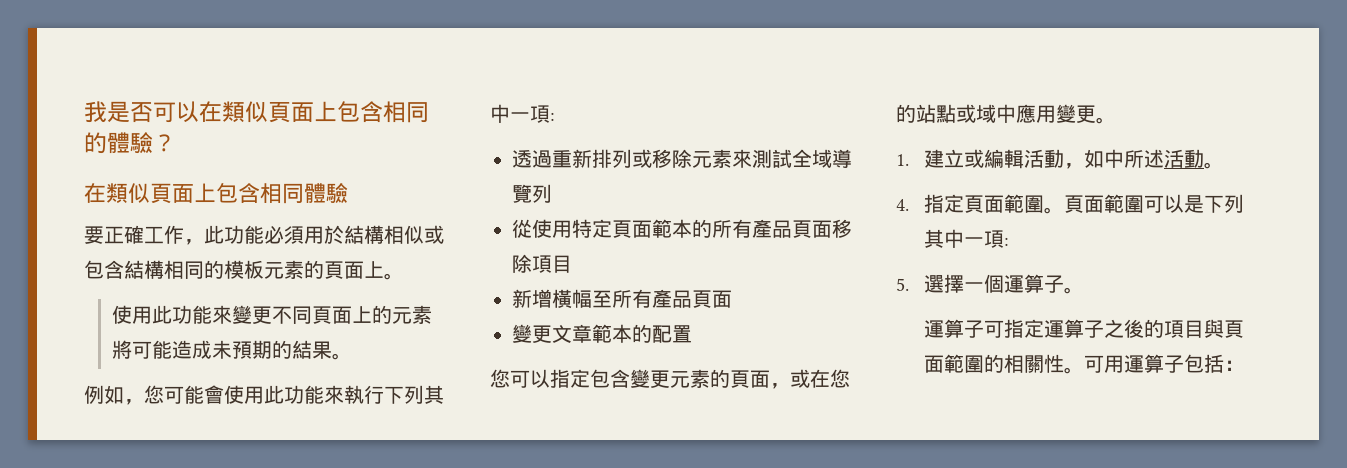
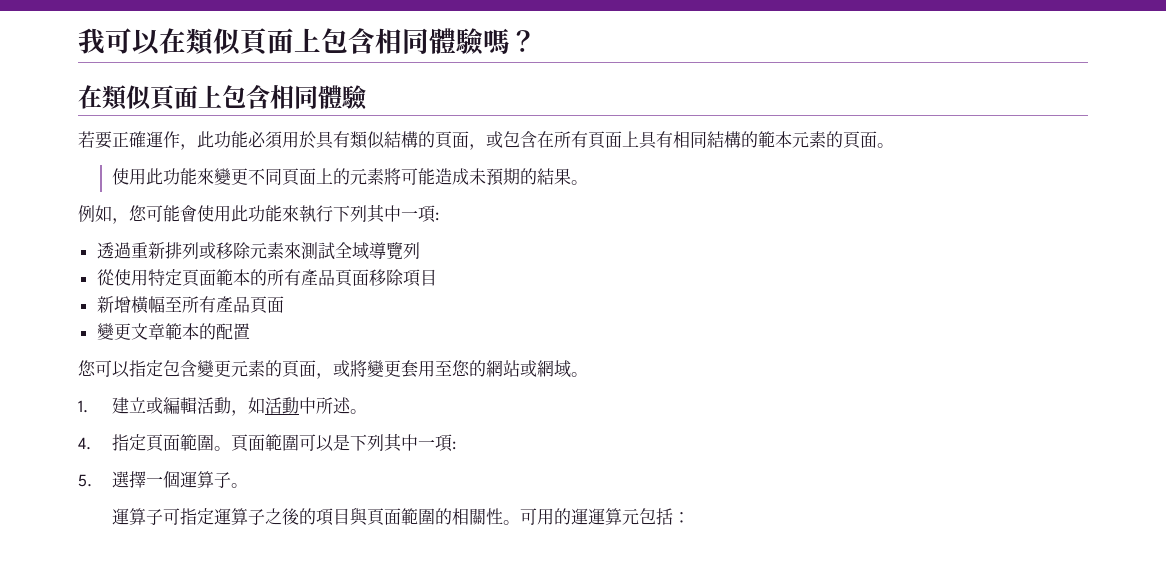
[107,101,153,123] 是否 -> (105, 41) none
[84,132,153,154] 的體驗 -> [429,28,510,55] 體驗嗎
[84,225,164,244] 要正確工 -> [78,131,163,149] 若要正確運
[344,225,444,244] [84,260,384,279] 結構相似或包含結構相同的模板元素的頁面上 -> [316,131,877,150] 具有類似結構的頁面，或包含在所有頁面上具有相同結構的範本元素的頁面
[810,369,850,388] [896,104,1096,123] 在您的站點或域中應用變更 -> [350,360,571,378] 將變更套用至您的網站或網域
[1103,149,1204,168] 中所述活動 -> [264,397,351,414] 活動中所述
[1123,354,1184,373] 運算子 -> [553,508,639,525] 的運運算元

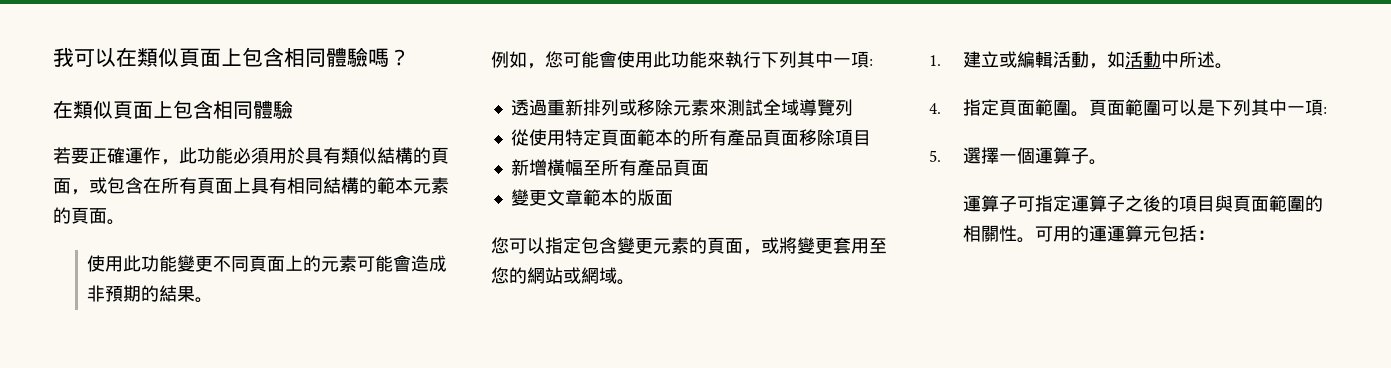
[196,168,214,185] 來 -> (178, 263) none
[383,168,486,185] 將可能造成未 -> [357,255,448,272] [87,285,106,302] 可能會造成非
[215,323,250,340] 配置 -> [636,189,673,206] 版面

